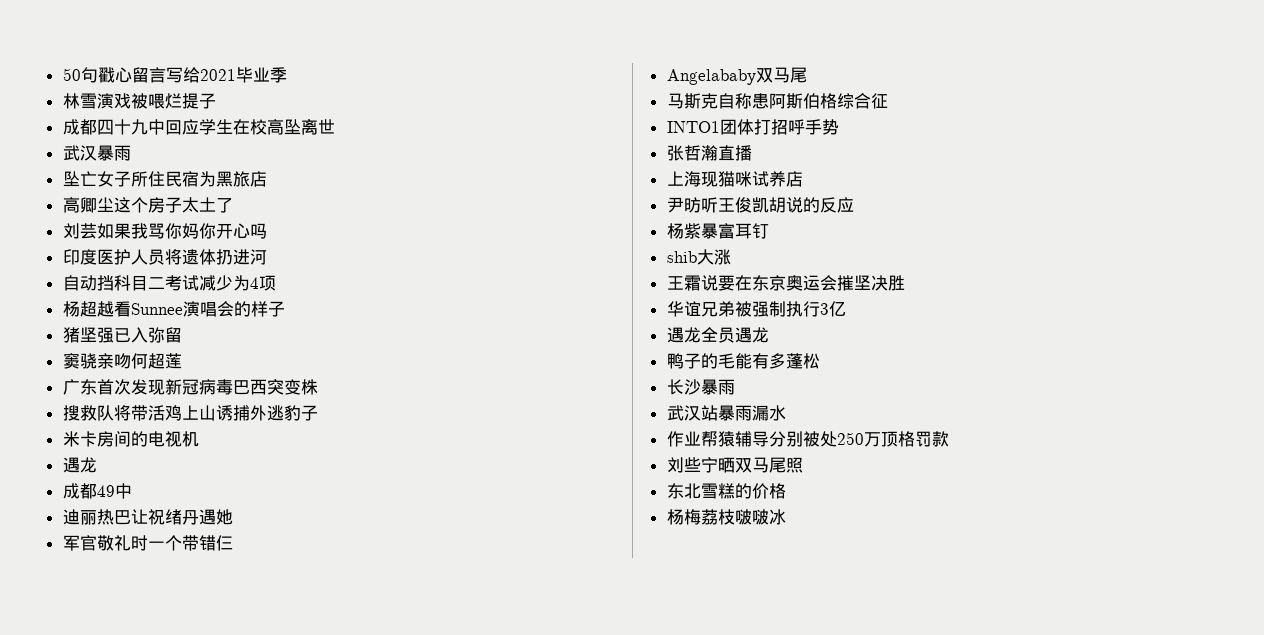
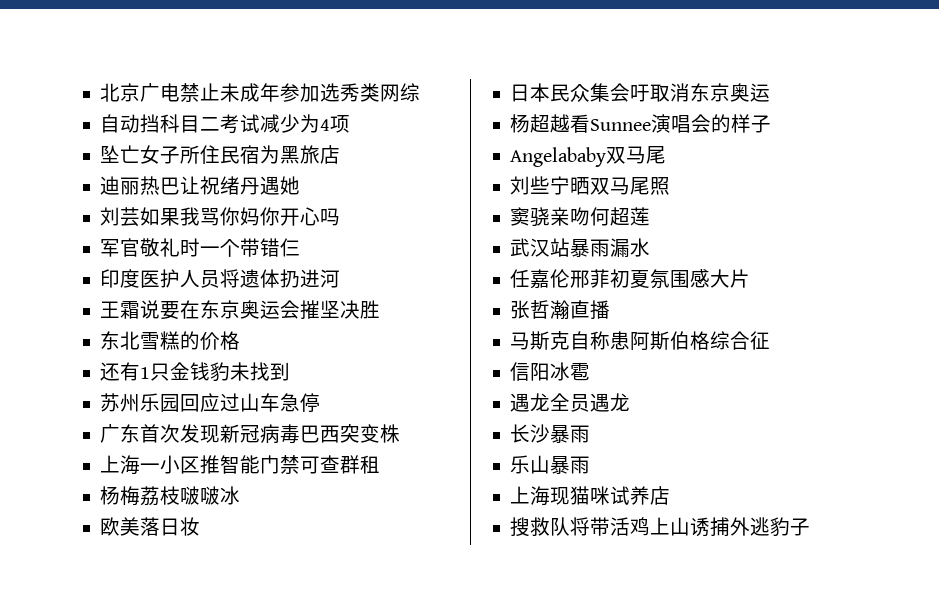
[62,67,287,83] [62,93,216,109] [62,119,335,135] [62,145,131,161] [62,171,267,187] [62,197,233,213] [62,223,267,239] [62,249,267,265] 50句戳心留言写给2021毕业季 // 林雪演戏被喂烂提子 // 成都四十九中回应学生在校高坠离世 // 武汉暴雨 // 坠亡女子所住民宿为黑旅店 // 高卿尘这个房子太土了 // 刘芸如果我骂你妈你开心吗 // 印度医护人员将遗体扔进河 -> [100,83,421,102] 北京广电禁止未成年参加选秀类网综
[62,301,285,317] [62,327,182,343] [62,353,182,369] 杨超越看Sunnee演唱会的样子 // 猪坚强已入弥留 // 窦骁亲吻何超莲 -> [100,145,341,164] [100,176,301,195] [100,207,341,227] [100,238,301,257] [100,269,341,288] [100,300,381,320] [100,331,241,350] [100,362,291,381] [100,393,321,412] 坠亡女子所住民宿为黑旅店 // 迪丽热巴让祝绪丹遇她 // 刘芸如果我骂你妈你开心吗 // 军官敬礼时一个带错仨 // 印度医护人员将遗体扔进河 // 王霜说要在东京奥运会摧坚决胜 // 东北雪糕的价格 // 还有1只金钱豹未找到 // 苏州乐园回应过山车急停
(318, 387) none -> [100,455,381,475] [100,486,241,506] [100,517,201,536] [510,83,771,102] [510,114,772,133] [510,146,667,167] [510,176,671,195] [510,207,651,227] [510,238,651,257] [510,269,751,289] [510,300,611,320] [510,331,771,351] [510,362,591,381] [510,393,631,412] [510,424,591,443] [510,455,591,474] [510,486,671,506] // 上海一小区推智能门禁可查群租 // 杨梅荔枝啵啵冰 // 欧美落日妆 // 日本民众集会吁取消东京奥运 // 杨超越看Sunnee演唱会的样子 // Angelababy双马尾 // 刘些宁晒双马尾照 // 窦骁亲吻何超莲 // 武汉站暴雨漏水 // 任嘉伦邢菲初夏氛围感大片 // 张哲瀚直播 // 马斯克自称患阿斯伯格综合征 // 信阳冰雹 // 遇龙全员遇龙 // 长沙暴雨 // 乐山暴雨 // 上海现猫咪试养店
[62,431,199,447] [62,457,97,473] [62,483,132,499] [62,509,233,525] [62,535,233,551] [666,67,807,85] [666,93,888,109] [666,119,839,135] [666,145,752,161] [666,171,803,187] [666,197,854,213] [666,223,769,239] [666,249,731,265] [666,275,905,291] [666,301,846,317] [666,327,769,343] [666,353,820,369] [666,379,735,395] [666,405,786,421] [666,431,949,447] [666,457,803,473] [666,483,786,499] [666,509,786,525] // 米卡房间的电视机 // 遇龙 // 成都49中 // 迪丽热巴让祝绪丹遇她 // 军官敬礼时一个带错仨 // Angelababy双马尾 // 马斯克自称患阿斯伯格综合征 // INTO1团体打招呼手势 // 张哲瀚直播 // 上海现猫咪试养店 // 尹昉听王俊凯胡说的反应 // 杨紫暴富耳钉 // shib大涨 // 王霜说要在东京奥运会摧坚决胜 // 华谊兄弟被强制执行3亿 // 遇龙全员遇龙 // 鸭子的毛能有多蓬松 // 长沙暴雨 // 武汉站暴雨漏水 // 作业帮猿辅导分别被处250万顶格罚款 // 刘些宁晒双马尾照 // 东北雪糕的价格 // 杨梅荔枝啵啵冰 -> (811, 527) none

